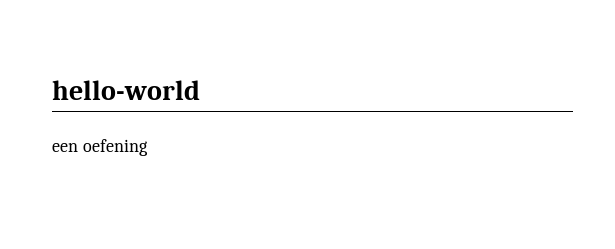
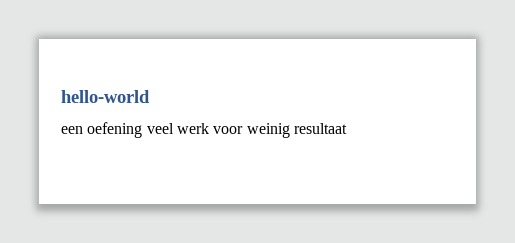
(148, 147) none -> [146,123,347,138] veel werk voor weinig resultaat

